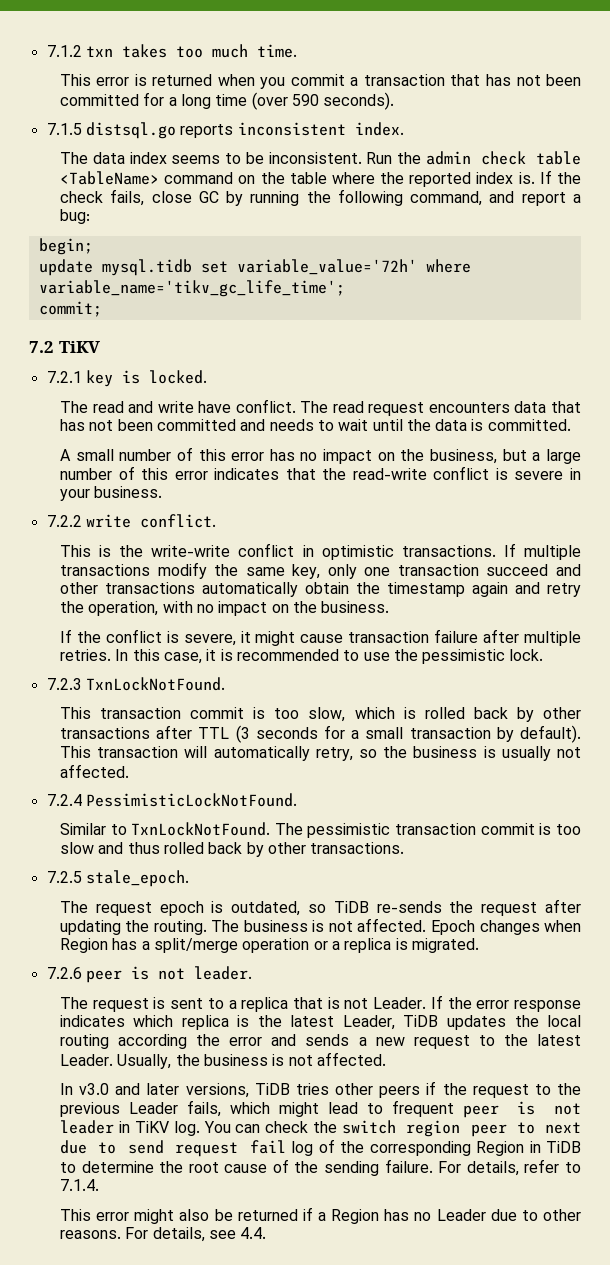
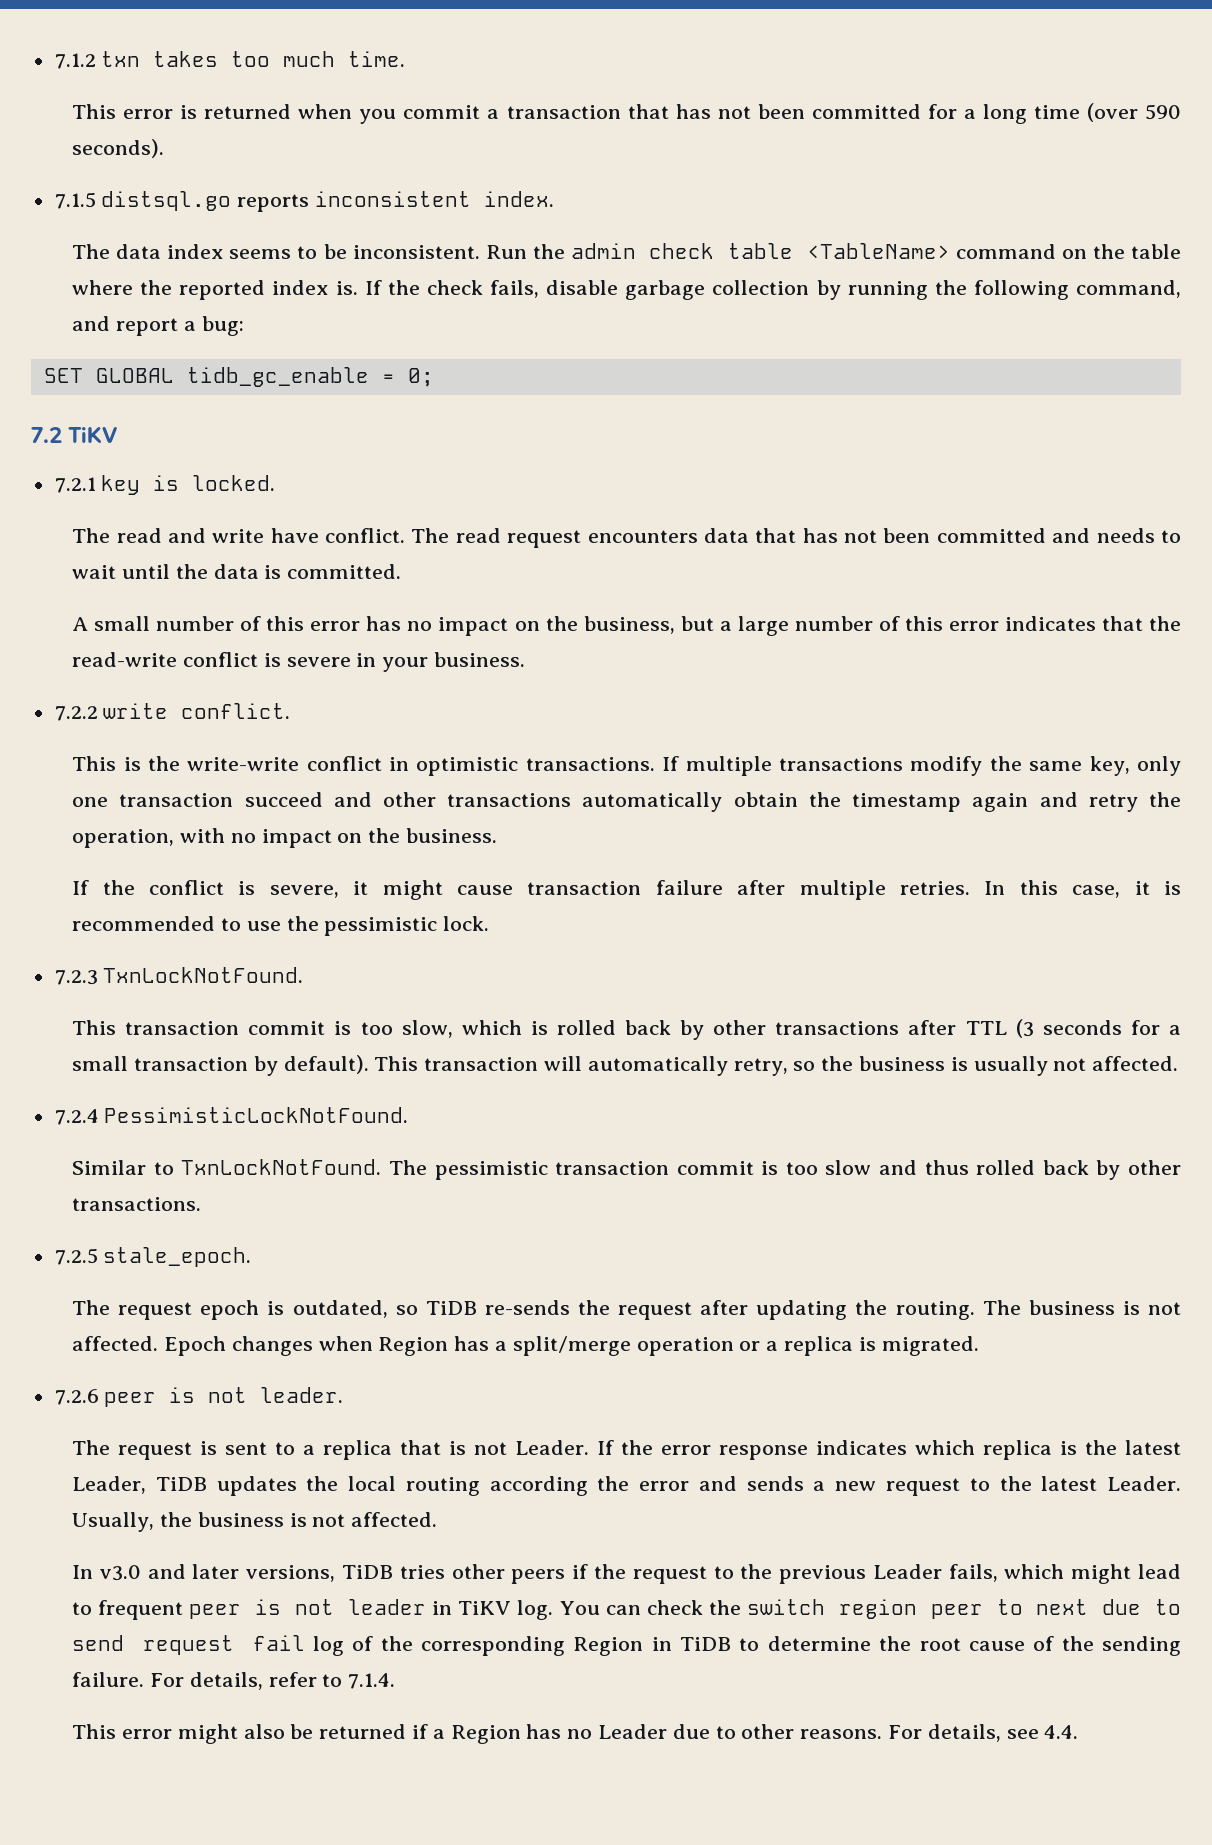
[151,191,219,203] close GC -> [546,280,810,300] disable garbage collection
[38,238,93,255] [38,259,471,276] [38,280,345,297] [38,301,102,317] begin; // update mysql.tidb set variable_value='72h' where variable_name='tikv_gc_life_time'; // commit; -> [43,367,434,387] SET GLOBAL tidb_gc_enable = 0;

